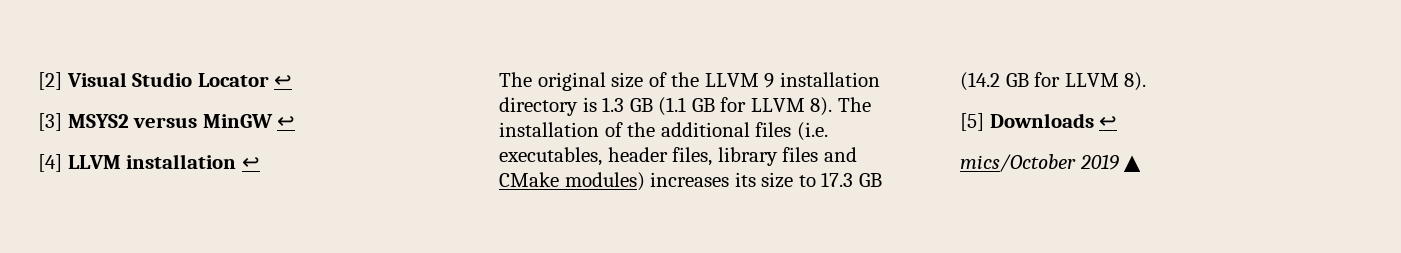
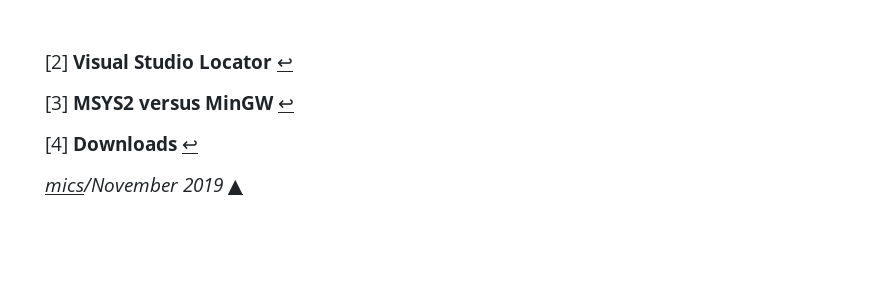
[67,154,260,169] [499,72,880,91] [499,97,871,116] [499,122,828,141] [499,147,857,166] [499,172,882,191] [960,72,1147,91] [960,113,984,131] LLVM installation ↩ // The original size of the LLVM 9 installation directory is 1.3 GB (1.1 GB for LLVM 8). The installation of the additional files (i.e. executables, header files, library files and CMake modules) increases its size to 17.3 GB (14.2 GB for LLVM 8). // [5] -> (68, 145) none
[960,154,1076,172] mics/October -> [45,177,179,192] mics/November

